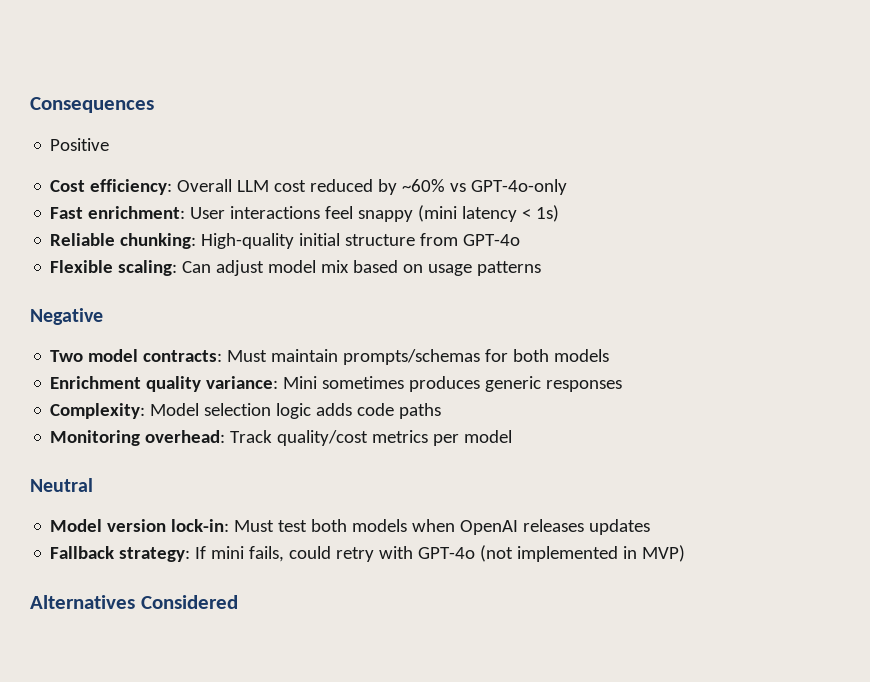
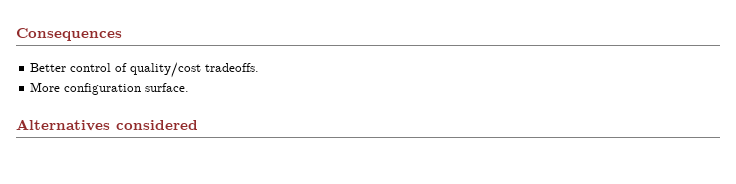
[50,138,110,151] [50,179,568,195] [50,205,560,222] [50,233,521,249] [50,260,542,276] [30,308,103,325] [50,349,610,365] [50,376,623,392] [50,403,442,419] [50,430,513,446] [30,478,93,492] [50,519,651,535] [50,545,686,562] Positive // Cost efficiency: Overall LLM cost reduced by ~60% vs GPT-4o-only // Fast enrichment: User interactions feel snappy (mini latency < 1s) // Reliable chunking: High-quality initial structure from GPT-4o // Flexible scaling: Can adjust model mix based on usage patterns // Negative // Two model contracts: Must maintain prompts/schemas for both models // Enrichment quality variance: Mini sometimes produces generic responses // Complexity: Model selection logic adds code paths // Monitoring overhead: Track quality/cost metrics per model // Neutral // Model version lock-in: Must test both models when OpenAI releases updates // Fallback strategy: If mini fails, could retry with GPT-4o (not implemented in MVP) -> [30,62,260,78] [30,82,190,95] Better control of quality/cost tradeoffs. // More configuration surface.
[140,595,238,609] Considered -> [116,120,198,130] considered

